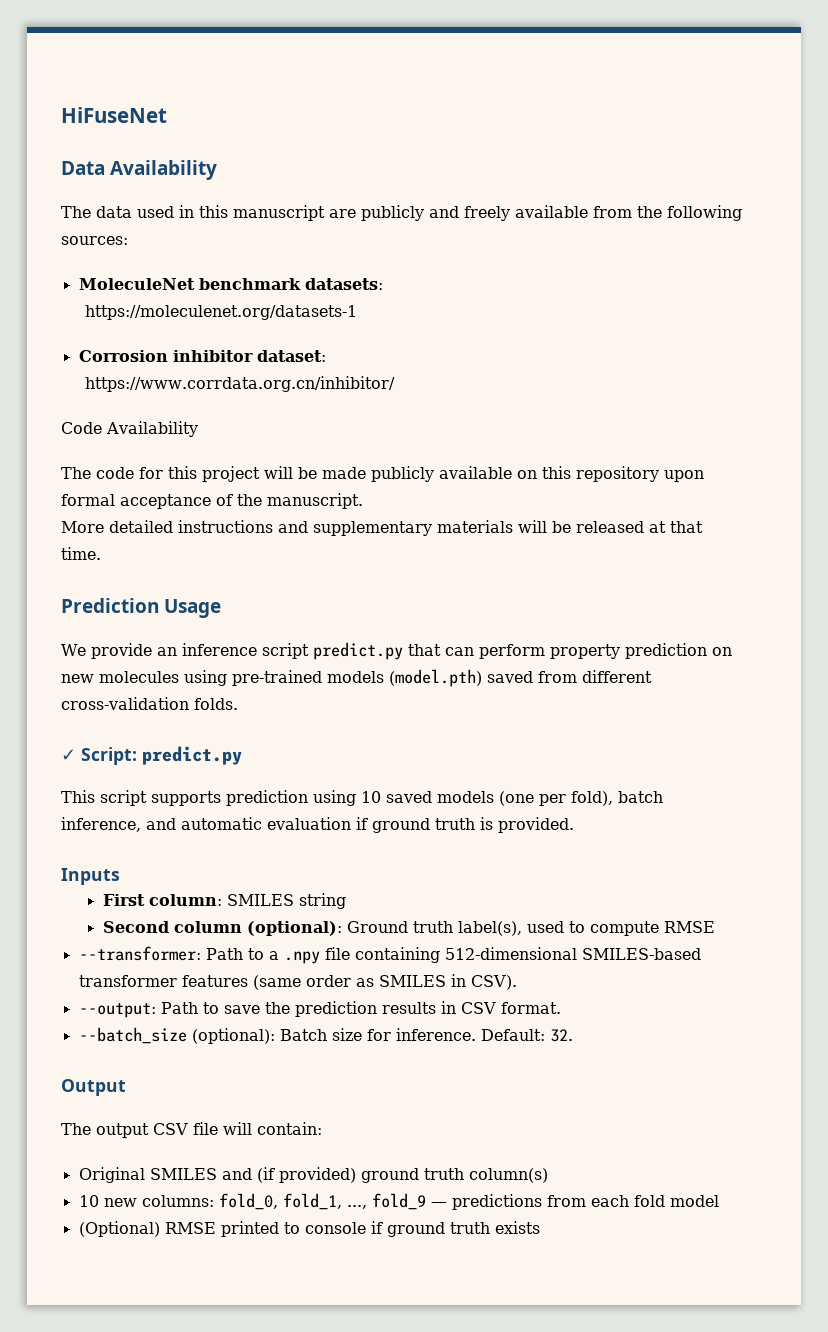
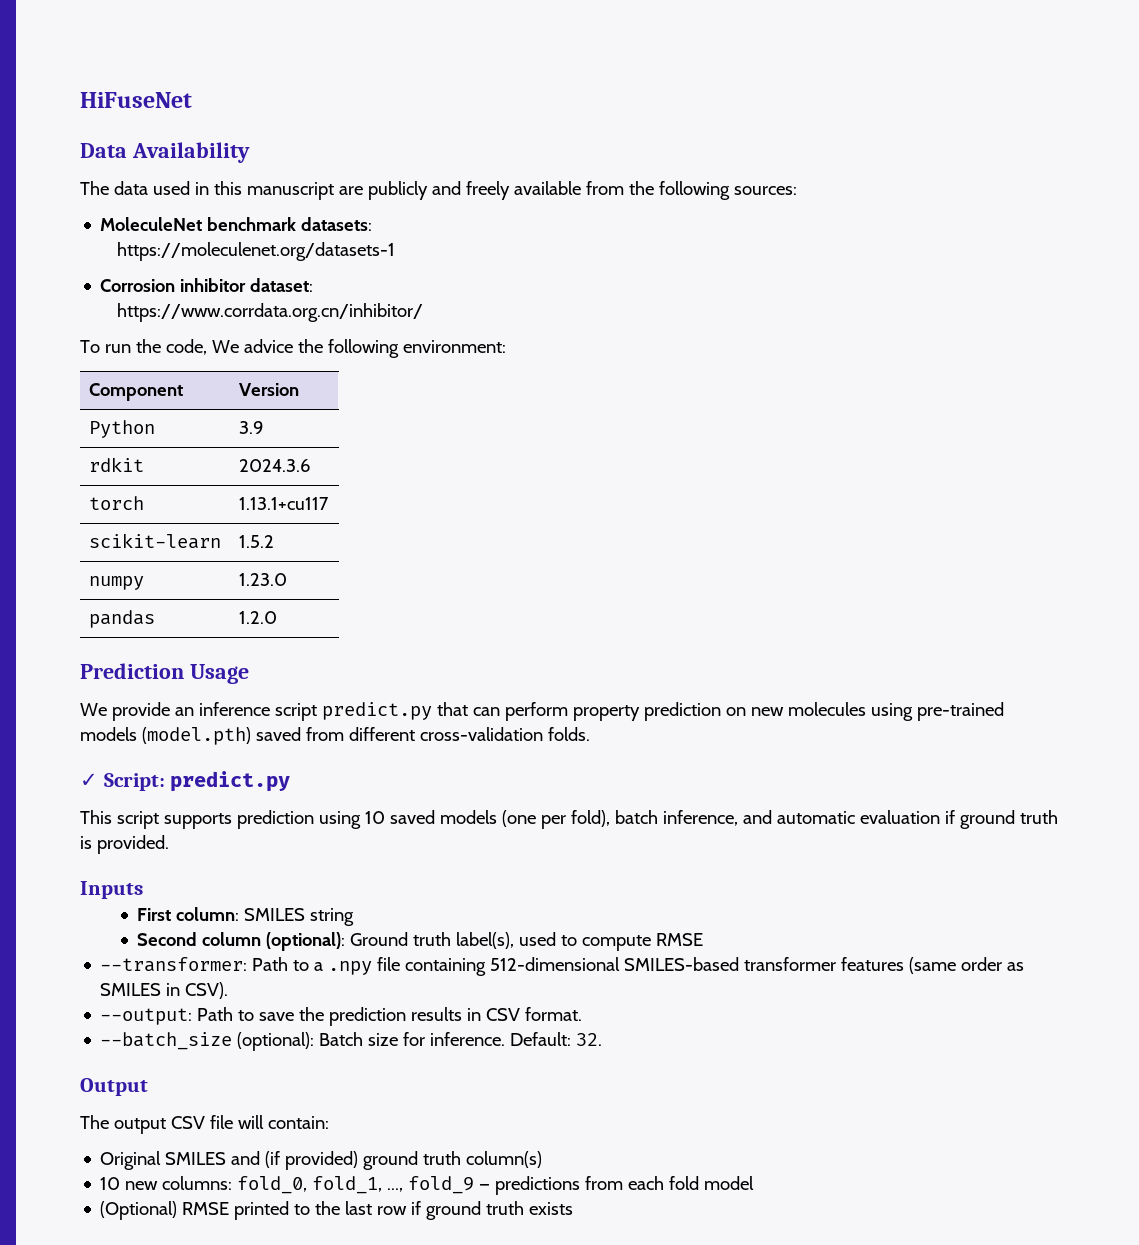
[61,421,198,437] [61,466,704,482] [61,493,363,509] [61,520,703,536] [61,547,101,560] Code Availability // The code for this project will be made publicly available on this repository upon formal acceptance of the manuscript. // More detailed instructions and supplementary materials will be released at that time. -> [80,339,506,358] [88,383,183,401] [238,383,299,396] [88,420,155,438] [238,421,264,434] [88,457,144,472] [238,459,311,472] [88,496,144,510] [238,497,329,510] [88,533,221,549] [238,535,274,548] [88,576,144,590] [238,573,287,586] [88,610,155,628] [238,611,277,624] To run the code, We advice the following environment: // Component | Version // Python | 3.9 // rdkit | 2024.3.6 // torch | 1.13.1+cu117 // scikit-learn | 1.5.2 // numpy | 1.23.0 // pandas | 1.2.0
[304,1222,366,1234] console -> [315,1201,408,1215] the last row

